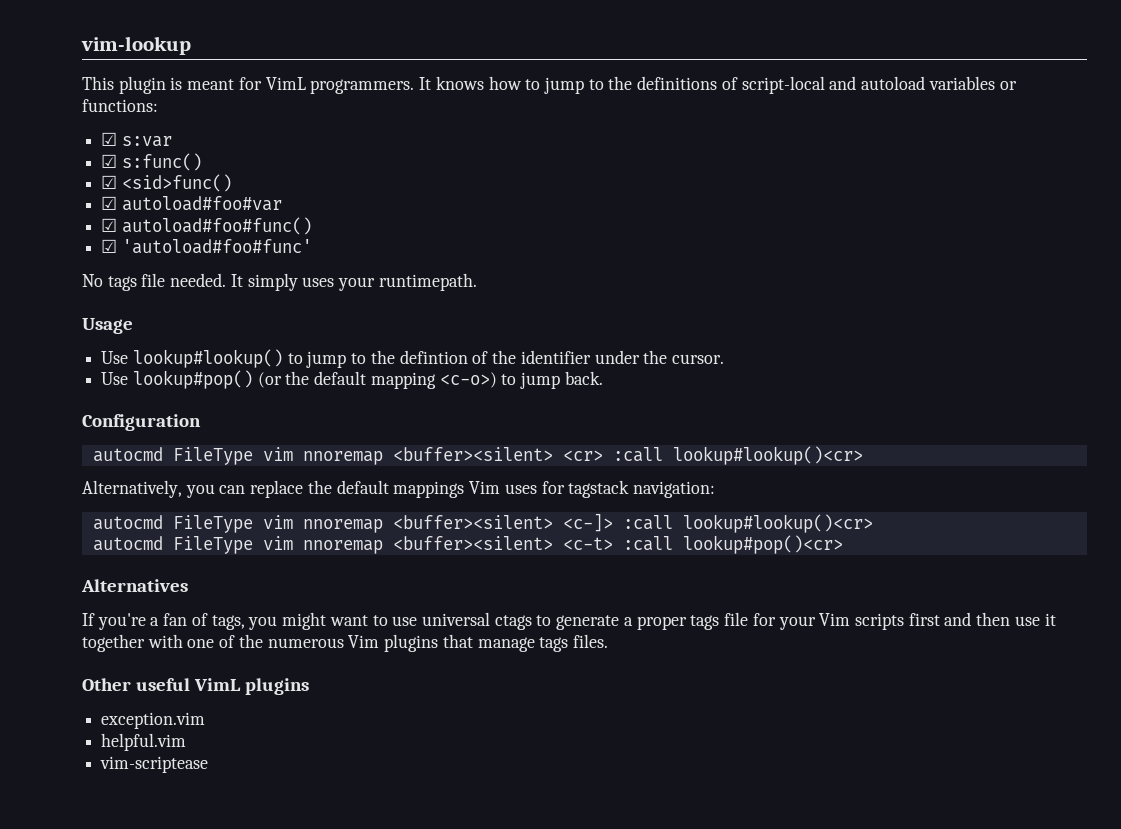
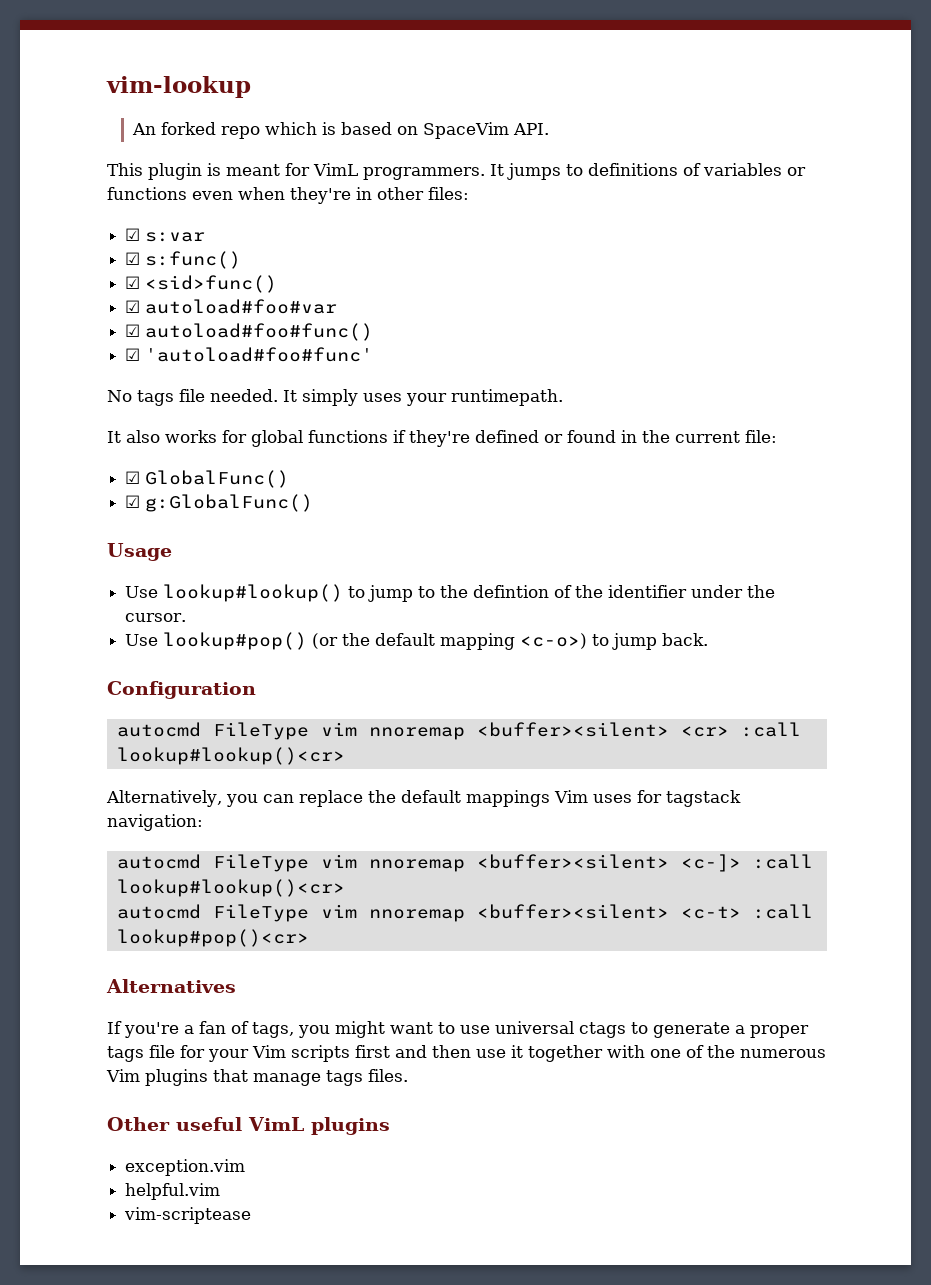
(191, 45) none -> [131,122,549,139] // An forked repo which is based on SpaceVim API.
[435,76,1017,94] [82,99,158,112] knows how to jump to the definitions of script-local and autoload variables or functions: -> [507,163,806,180] [107,187,469,204] jumps to definitions of variables or functions even when they're in other files:
(477, 282) none -> [107,430,777,447] [125,470,290,488] [125,494,314,512] // It also works for global functions if they're defined or found in the current file: // ☑ GlobalFunc() // ☑ g:GlobalFunc()

